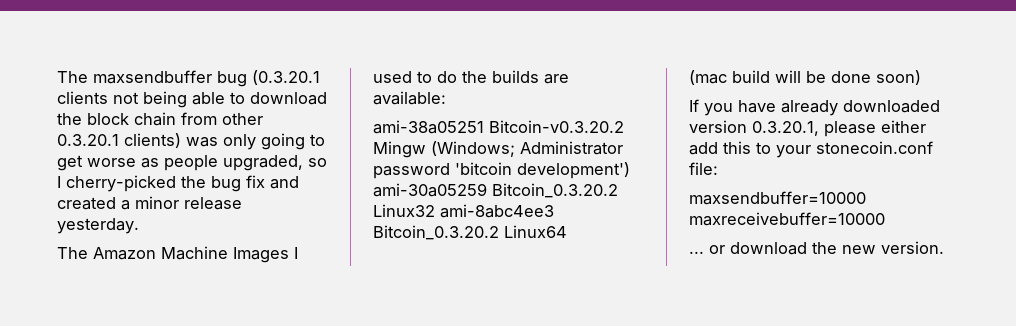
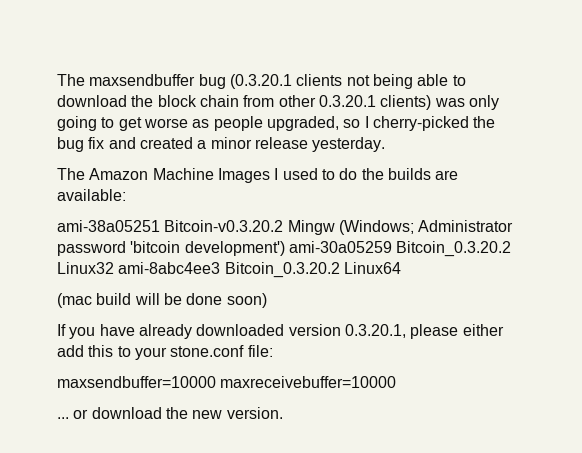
[816,141,933,154] stonecoin.conf -> [170,345,245,357] stone.conf

